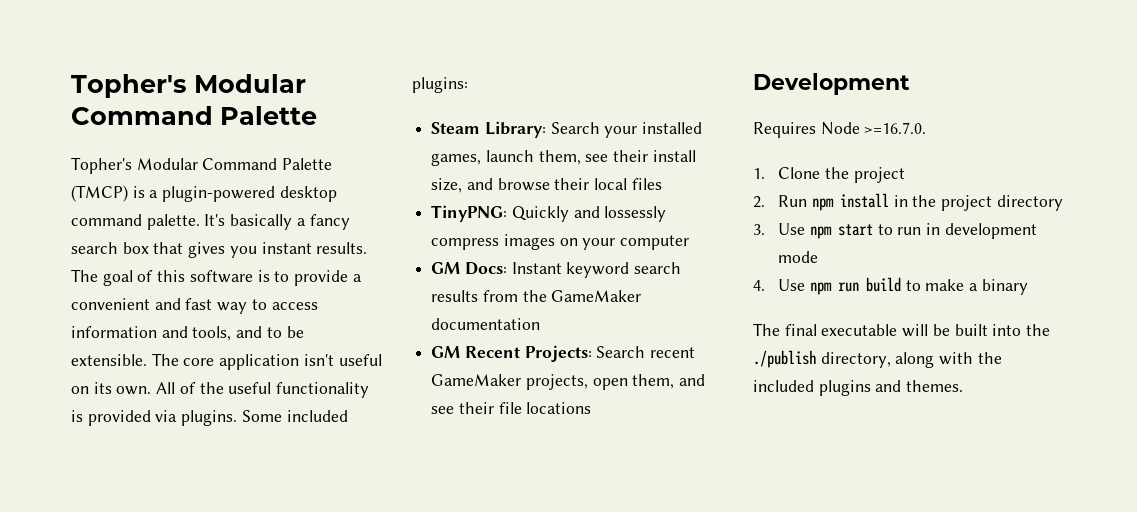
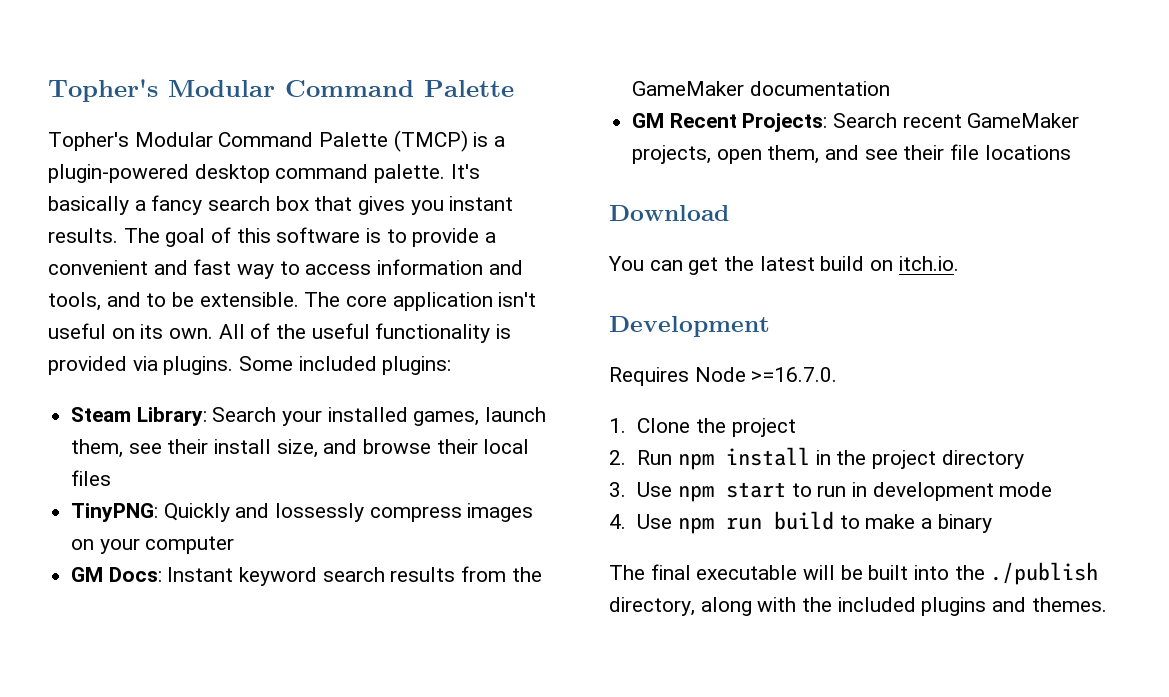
(592, 408) none -> [609,205,729,221] [608,256,959,275] // Download // You can get the latest build on itch.io.

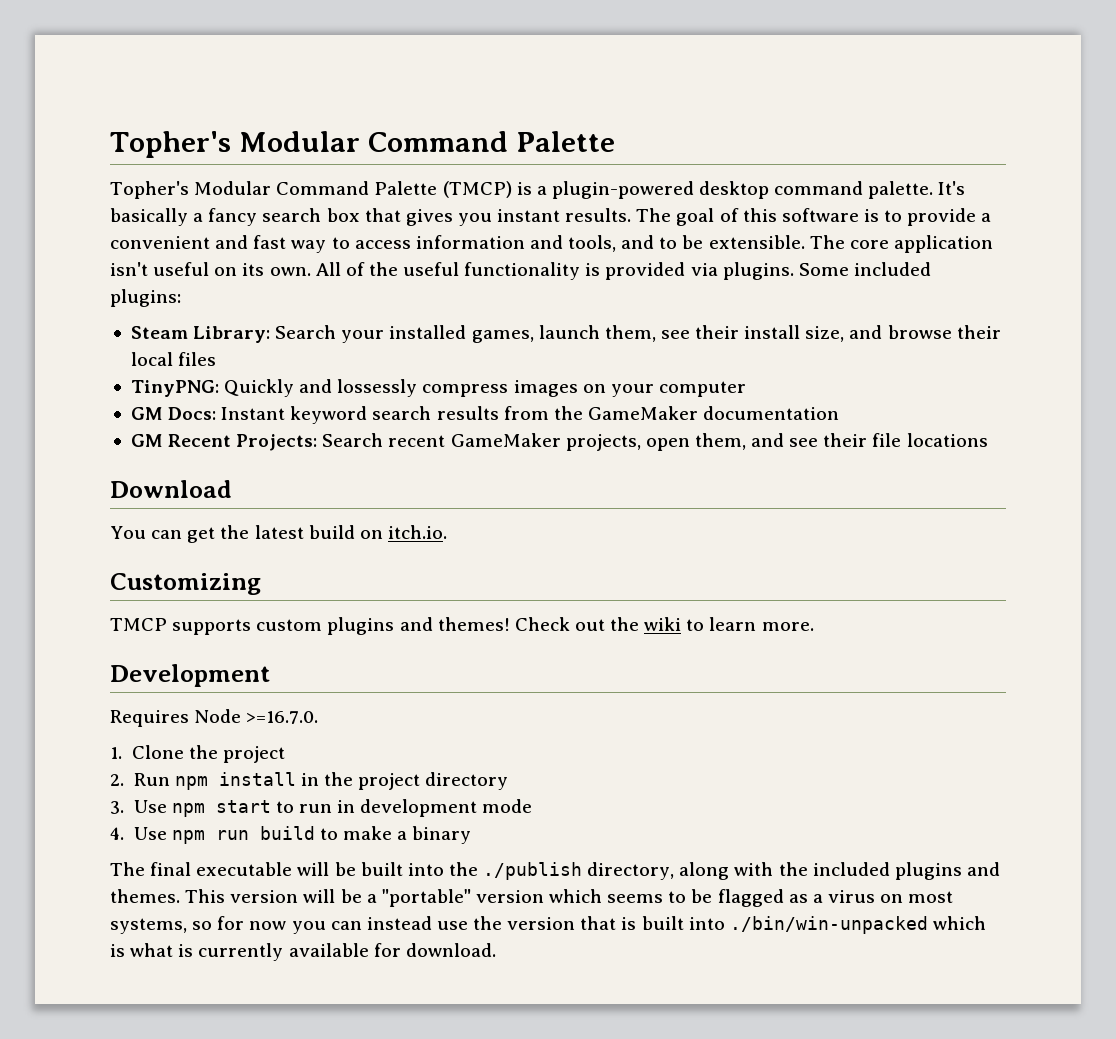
(959, 263) none -> [110,573,261,595] [110,617,814,635] // Customizing // TMCP supports custom plugins and themes! Check out the wiki to learn more.
(1107, 604) none -> [185,889,954,907] [110,916,986,934] [110,943,496,961] This version will be a "portable" version which seems to be flagged as a virus on most systems, so for now you can instead use the version that is built into ./bin/win-unpacked which is what is currently available for download.

